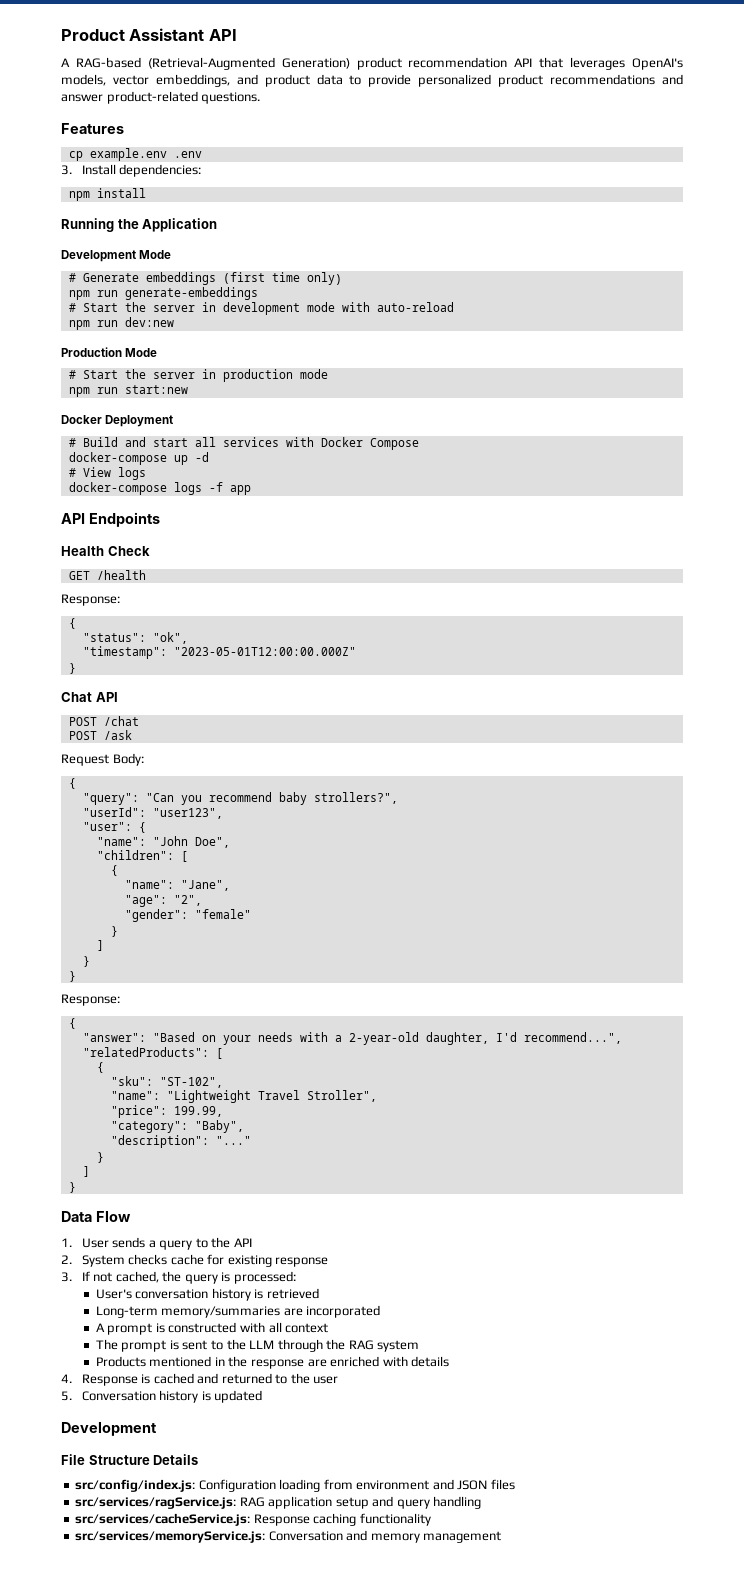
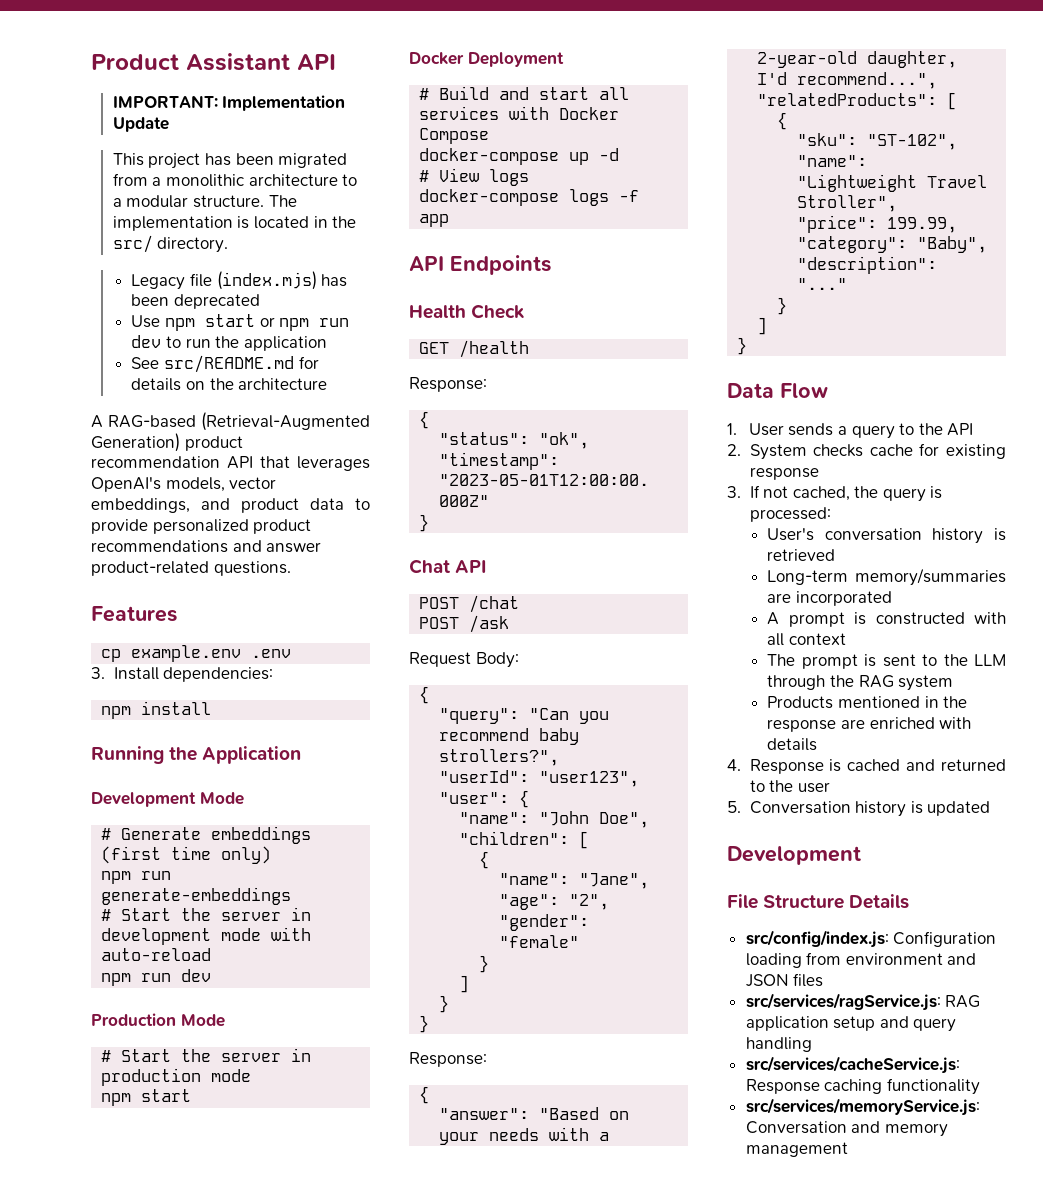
(237, 35) none -> [112,95,346,111] [112,117,169,132] [112,153,348,169] [112,173,358,187] [112,195,297,208] [112,216,357,231] [112,235,229,253] [131,271,348,290] [131,294,261,309] [131,314,350,331] [131,335,327,351] [131,355,319,373] [131,378,328,391] // IMPORTANT: Implementation Update // This project has been migrated from a monolithic architecture to a modular structure. The implementation is located in the src/ directory. // Legacy file (index.mjs) has been deprecated // Use npm start or npm run dev to run the application // See src/README.md for details on the architecture
[124,317,174,327] dev:new -> [181,969,212,982] dev
[96,385,188,394] run start:new -> [141,1089,192,1102] start

